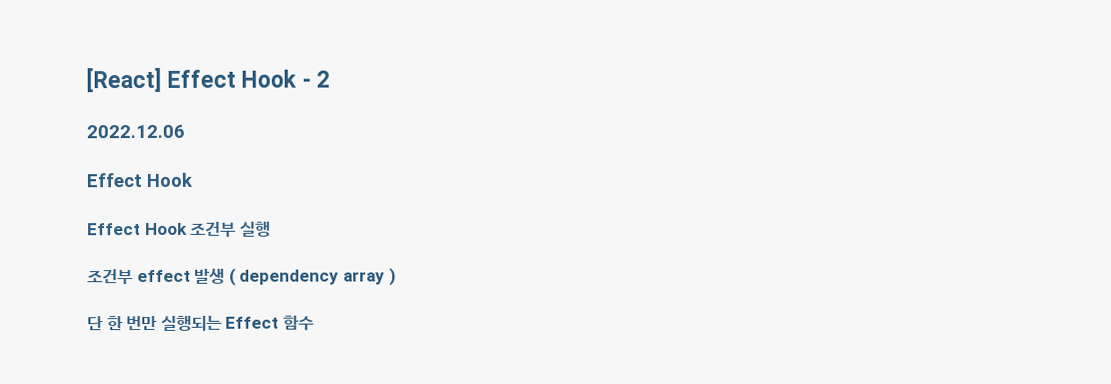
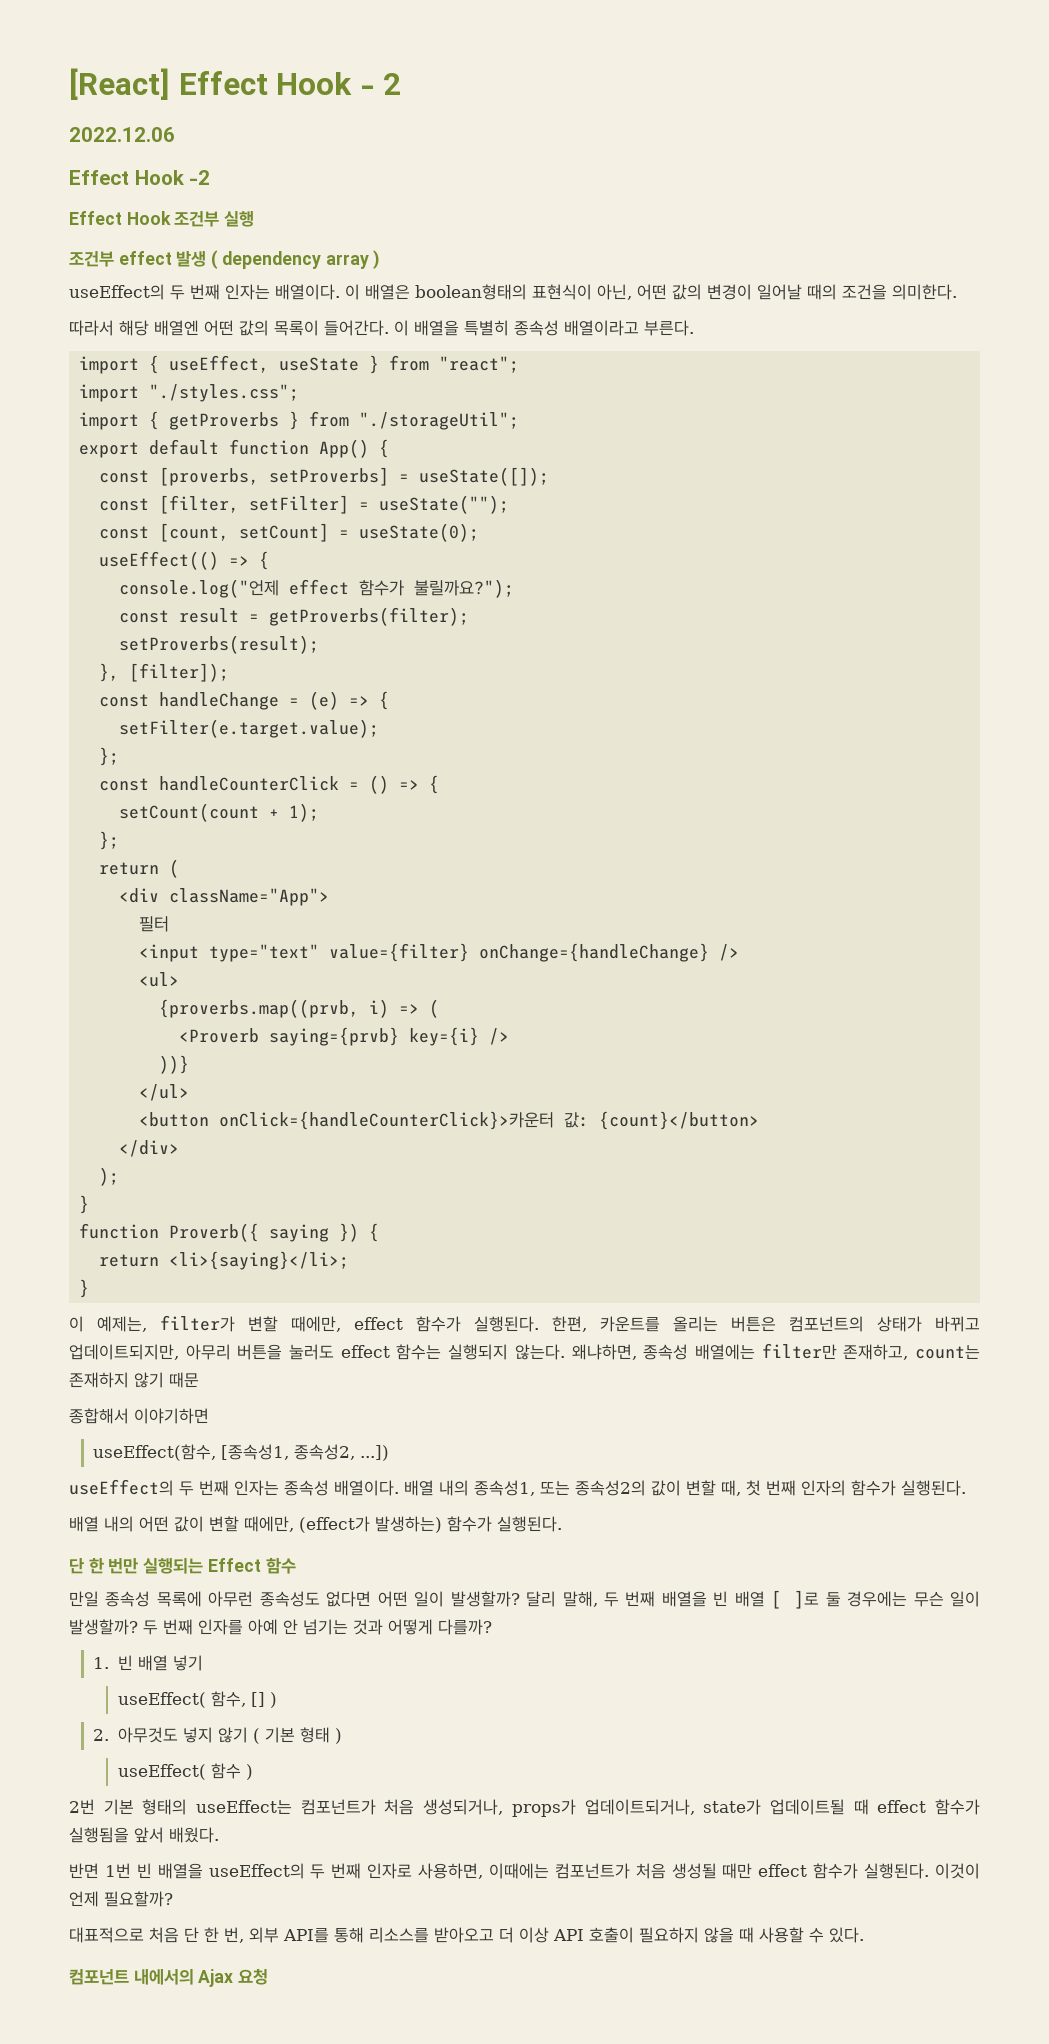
(193, 179) none -> [189,170,211,185] -2
(396, 276) none -> [69,284,957,300] [69,320,694,336] [79,355,520,374] [79,384,300,402] [79,411,520,430] [79,439,390,458] [99,467,550,486] [99,495,510,514] [99,523,480,542] [99,551,270,570] [119,579,515,598] [119,607,470,626] [119,635,320,654] [99,663,230,682] [99,691,390,710] [119,719,380,738] [99,747,120,766] [99,775,440,794] [119,803,320,822] [99,831,120,850] [99,859,180,878] [119,888,330,906] [139,916,170,932] [139,943,740,962] [139,972,180,987] [159,999,440,1018] [179,1027,510,1046] [159,1055,190,1074] [139,1084,190,1101] [139,1111,760,1130] [119,1140,180,1157] [99,1167,120,1186] [79,1195,90,1214] [79,1223,380,1242] [99,1251,350,1270] [79,1279,90,1298] [69,1315,980,1332] [69,1343,981,1360] [69,1372,199,1388] [69,1408,209,1424] [93,1444,390,1461] [69,1479,966,1496] [69,1516,562,1533] // useEffect의 두 번째 인자는 배열이다. 이 배열은 boolean형태의 표현식이 아닌, 어떤 값의 변경이 일어날 때의 조건을 의미한다. // 따라서 해당 배열엔 어떤 값의 목록이 들어간다. 이 배열을 특별히 종속성 배열이라고 부른다. // import { useEffect, useState } from "react"; // import "./styles.css"; // import { getProverbs } from "./storageUtil"; // export default function App() { // const [proverbs, setProverbs] = useState([]); // const [filter, setFilter] = useState(""); // const [count, setCount] = useState(0); // useEffect(() => { // console.log("언제 effect 함수가 불릴까요?"); // const result = getProverbs(filter); // setProverbs(result); // }, [filter]); // const handleChange = (e) => { // setFilter(e.target.value); // }; // const handleCounterClick = () => { // setCount(count + 1); // }; // return ( // <div className="App"> // 필터 // <input type="text" value={filter} onChange={handleChange} /> // <ul> // {proverbs.map((prvb, i) => ( // <Proverb saying={prvb} key={i} /> // ))} // </ul> // <button onClick={handleCounterClick}>카운터 값: {count}</button> // </div> // ); // } // function Proverb({ saying }) { // return <li>{saying}</li>; // } // 이 예제는, filter가 변할 때에만, effect 함수가 실행된다. 한편, 카운트를 올리는 버튼은 컴포넌트의 상태가 바뀌고 업데이트되지만, 아무리 버튼을 눌러도 effect 함수는 실행되지 않는다. 왜냐하면, 종속성 배열에는 filter만 존재하고, count는 존재하지 않기 때문 // 종합해서 이야기하면 // useEffect(함수, [종속성1, 종속성2, ...]) // useEffect의 두 번째 인자는 종속성 배열이다. 배열 내의 종속성1, 또는 종속성2의 값이 변할 때, 첫 번째 인자의 함수가 실행된다. // 배열 내의 어떤 값이 변할 때에만, (effect가 발생하는) 함수가 실행된다.
(314, 323) none -> [69,1590,981,1609] [69,1619,492,1635] [93,1655,203,1671] [117,1691,277,1708] [93,1727,342,1744] [117,1763,253,1780] [69,1799,981,1817] [69,1827,219,1843] [69,1863,980,1879] [69,1891,173,1907] [69,1927,864,1943] [69,1968,269,1987] // 만일 종속성 목록에 아무런 종속성도 없다면 어떤 일이 발생할까? 달리 말해, 두 번째 배열을 빈 배열 [ ]로 둘 경우에는 무슨 일이 발생할까? 두 번째 인자를 아예 안 넘기는 것과 어떻게 다를까? // 1. 빈 배열 넣기 // useEffect( 함수, [] ) // 2. 아무것도 넣지 않기 ( 기본 형태 ) // useEffect( 함수 ) // 2번 기본 형태의 useEffect는 컴포넌트가 처음 생성되거나, props가 업데이트되거나, state가 업데이트될 때 effect 함수가 실행됨을 앞서 배웠다. // 반면 1번 빈 배열을 useEffect의 두 번째 인자로 사용하면, 이때에는 컴포넌트가 처음 생성될 때만 effect 함수가 실행된다. 이것이 언제 필요할까? // 대표적으로 처음 단 한 번, 외부 API를 통해 리소스를 받아오고 더 이상 API 호출이 필요하지 않을 때 사용할 수 있다. // 컴포넌트 내에서의 Ajax 요청

